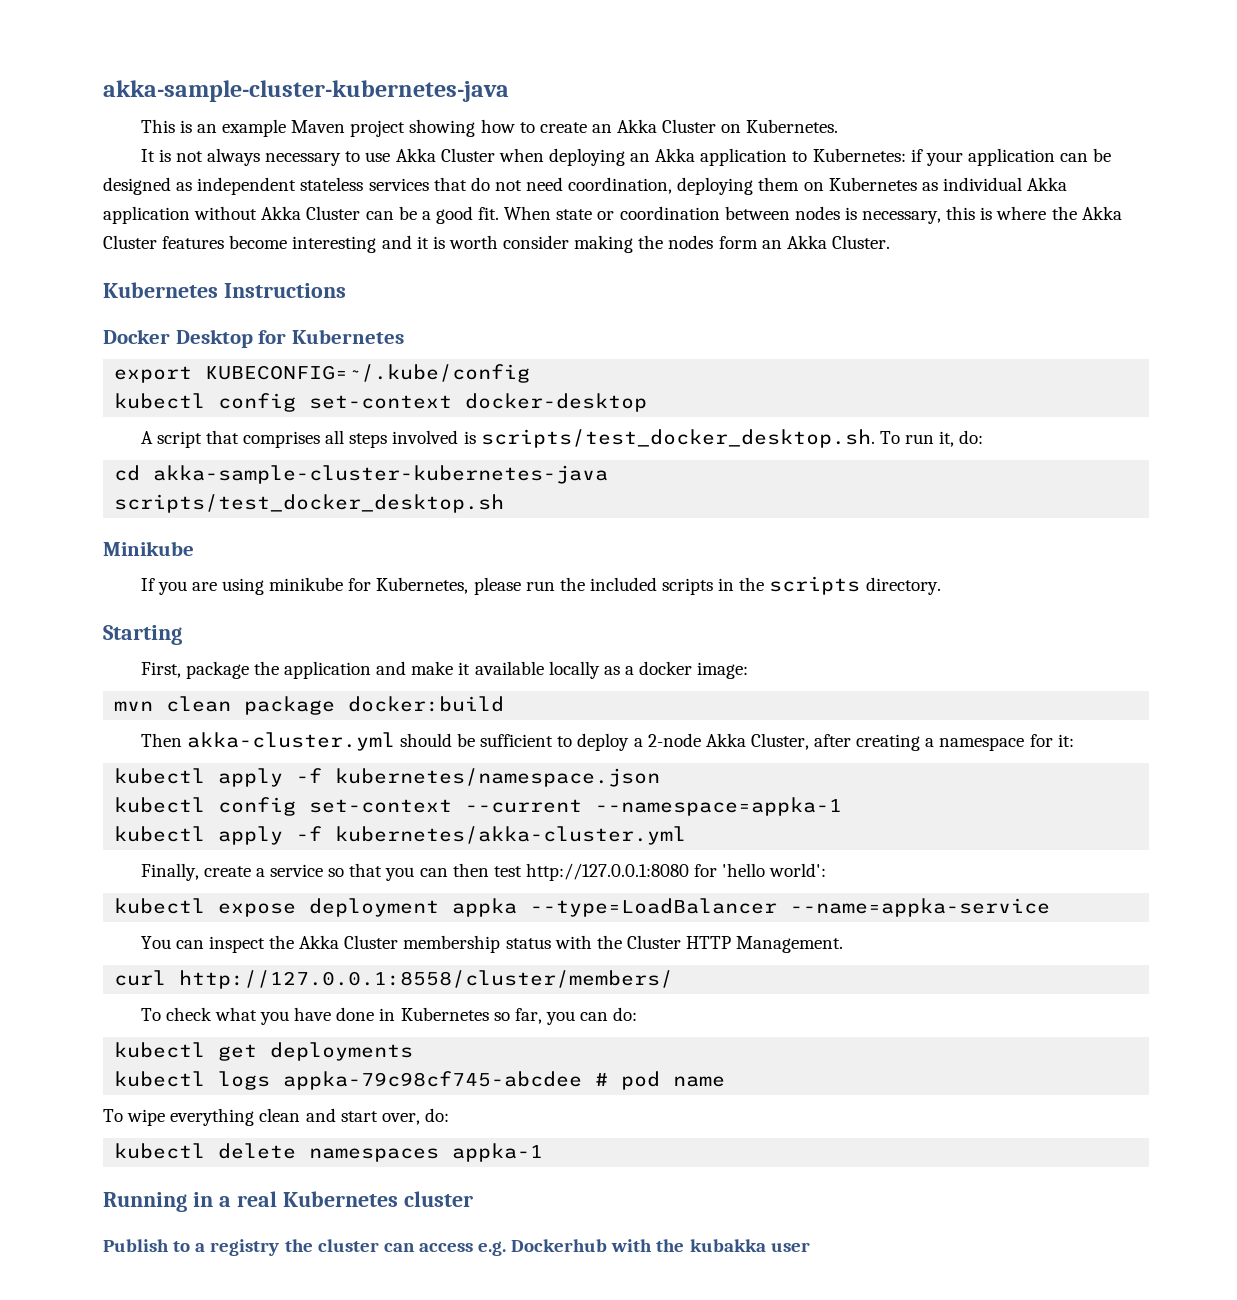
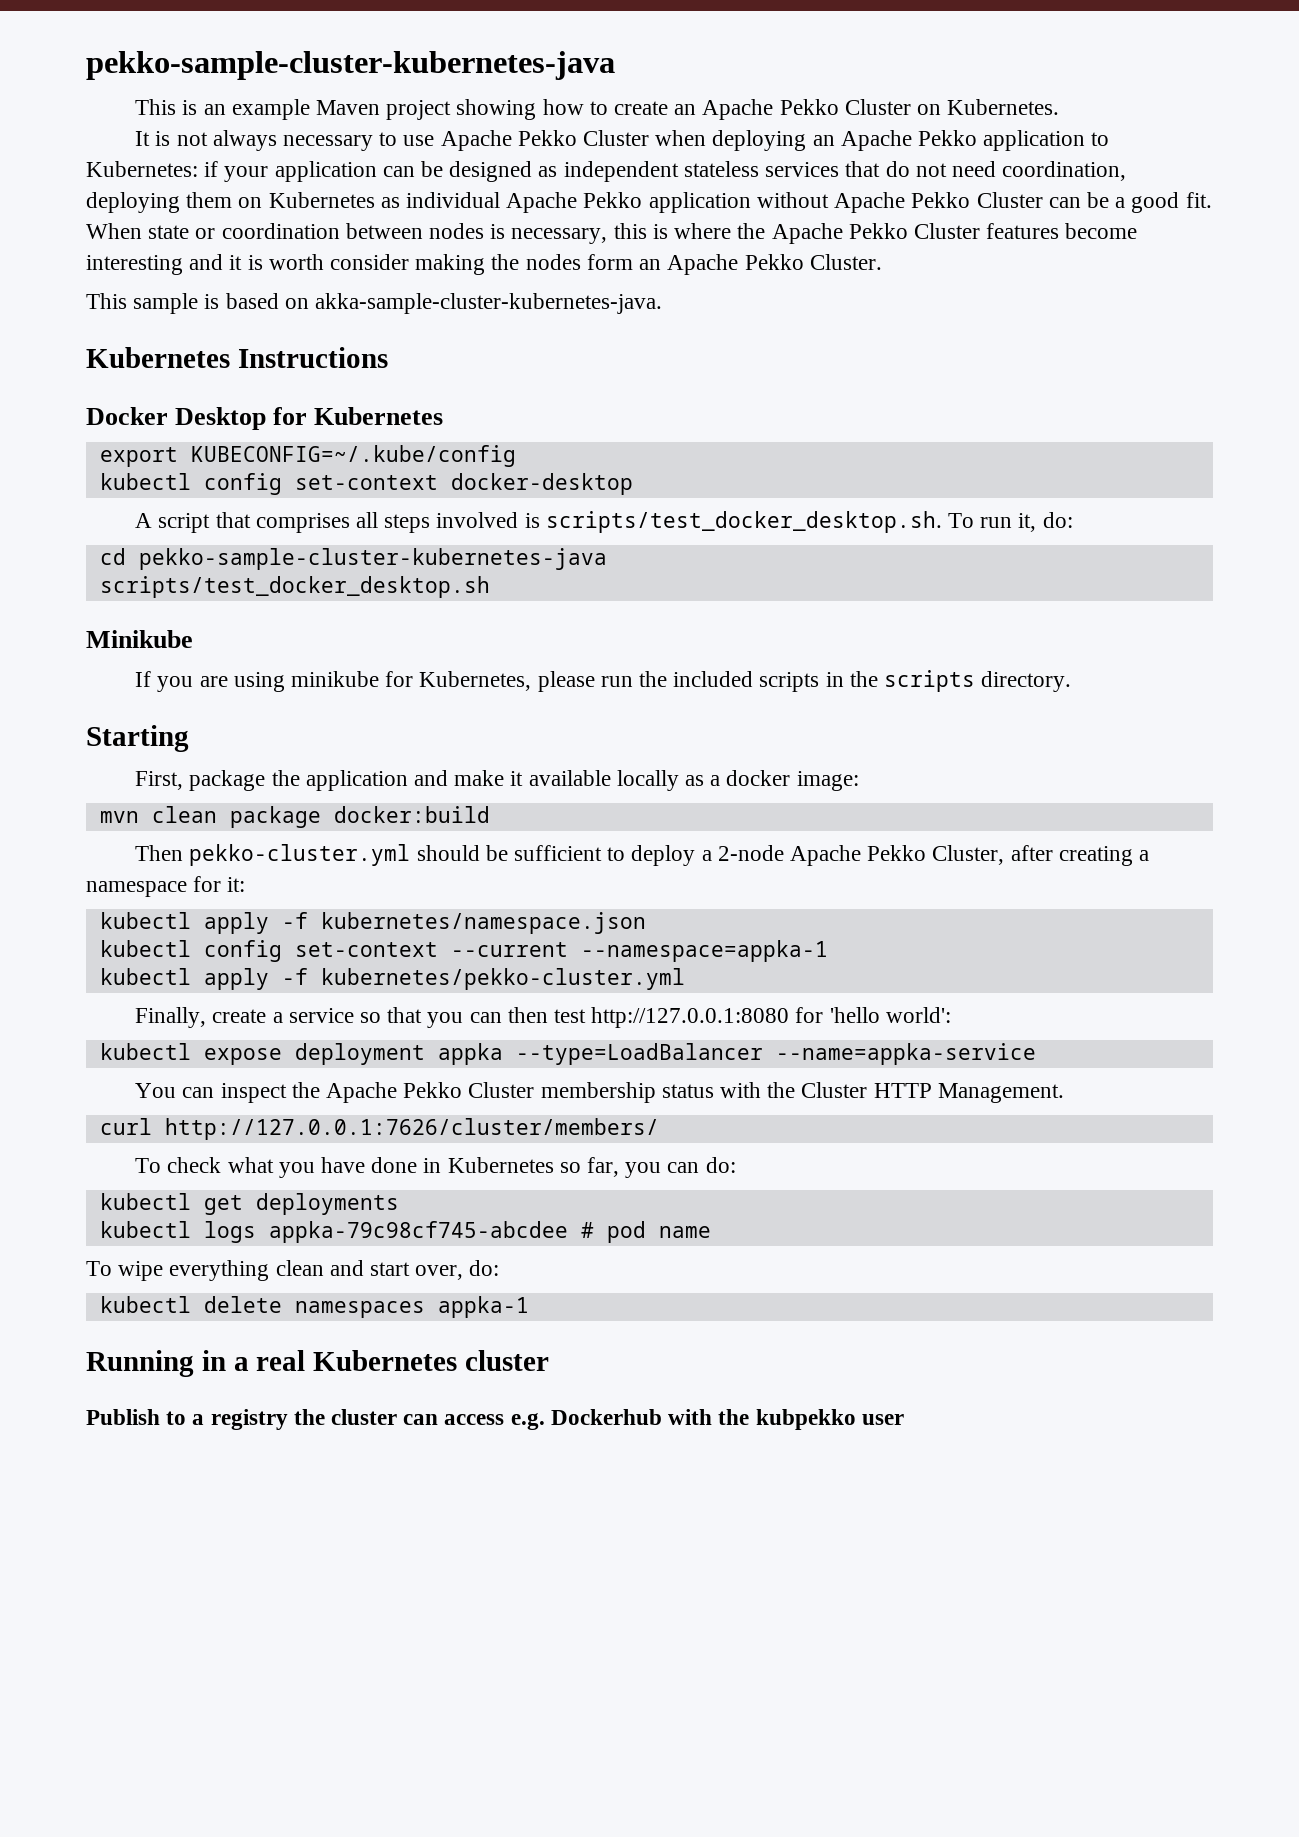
[103,80,509,102] akka-sample-cluster-kubernetes-java -> [86,51,615,80] pekko-sample-cluster-kubernetes-java
[617,119,658,133] Akka -> [702,99,839,120] Apache Pekko
[395,148,436,162] Akka -> [440,130,577,151] Apache Pekko
[655,148,696,162] Akka -> [840,130,978,151] Apache Pekko
[1027,177,1068,191] [103,206,302,224] Akka application without Akka -> [506,192,971,213] Apache Pekko application without Apache Pekko
[1081,206,1122,220] Akka -> [771,223,908,244] Apache Pekko
[786,235,827,249] Akka -> [667,254,804,275] Apache Pekko
(890, 242) none -> [86,293,663,314] // This sample is based on akka-sample-cluster-kubernetes-java.
[153,465,609,484] akka-sample-cluster-kubernetes-java -> [138,548,607,570] pekko-sample-cluster-kubernetes-java
[186,732,395,751] akka-cluster.yml -> [189,844,411,866] pekko-cluster.yml
[705,733,746,747] Akka -> [790,845,927,866] Apache Pekko
[335,826,687,845] kubernetes/akka-cluster.yml -> [320,968,685,990] kubernetes/pekko-cluster.yml
[299,935,340,949] Akka -> [325,1082,463,1103] Apache Pekko
[179,970,674,989] http://127.0.0.1:8558/cluster/members/ -> [164,1118,659,1140] http://127.0.0.1:7626/cluster/members/
[689,1239,766,1252] kubakka -> [755,1409,856,1430] kubpekko

